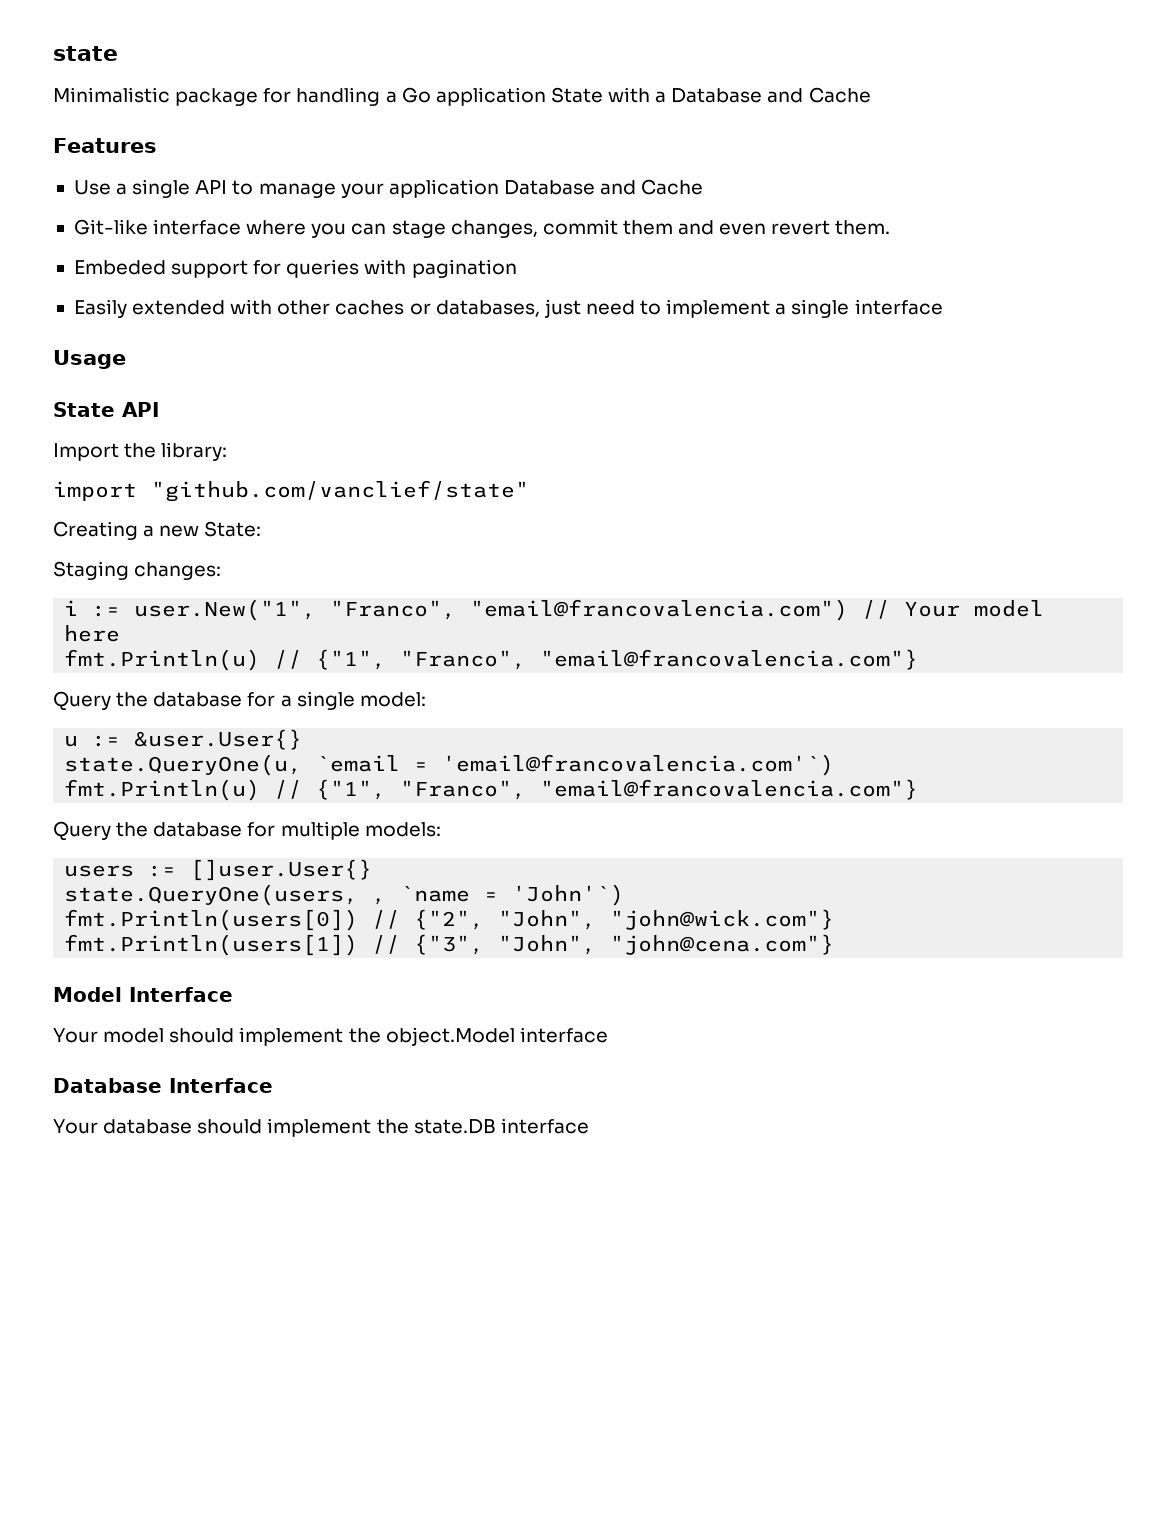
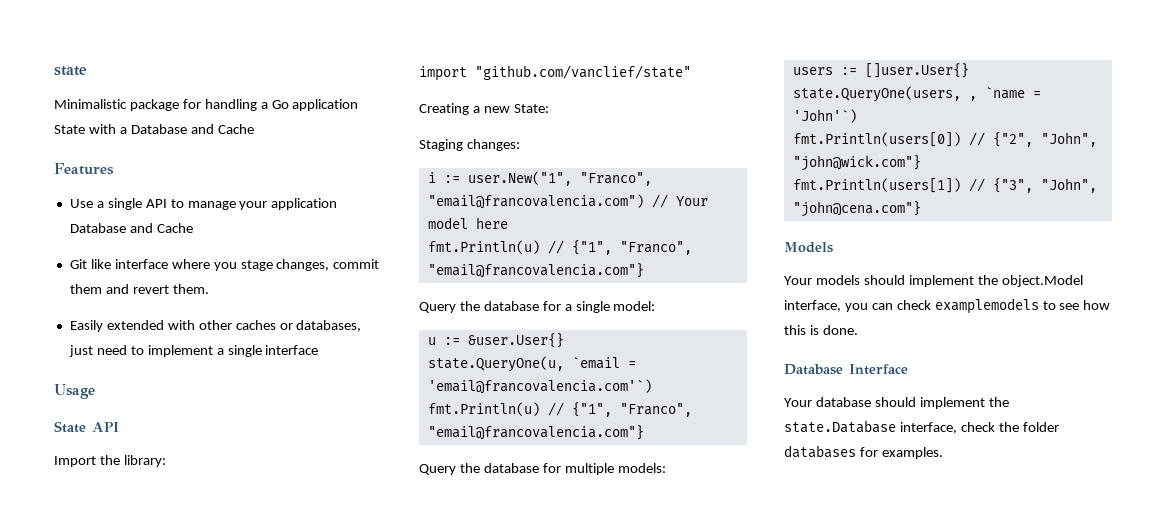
[73,219,148,235] Git-like -> [69,259,111,269] Git like
[351,223,387,235] can -> (237, 266) none
[719,223,767,235] even -> (129, 289) none
[73,259,517,278] // Embeded support for queries with pagination -> (209, 289) none
[53,987,233,1002] [53,1028,165,1043] Model Interface // Your model -> [784,242,833,253] [784,275,860,285] Models // Your models
[519,1027,608,1043] interface -> [784,298,1111,314] [784,325,858,335] interface, you can check examplemodels to see how this is done.
[413,1118,589,1134] state.DB interface -> [784,420,1059,434] [784,445,943,459] state.Database interface, check the folder databases for examples.

